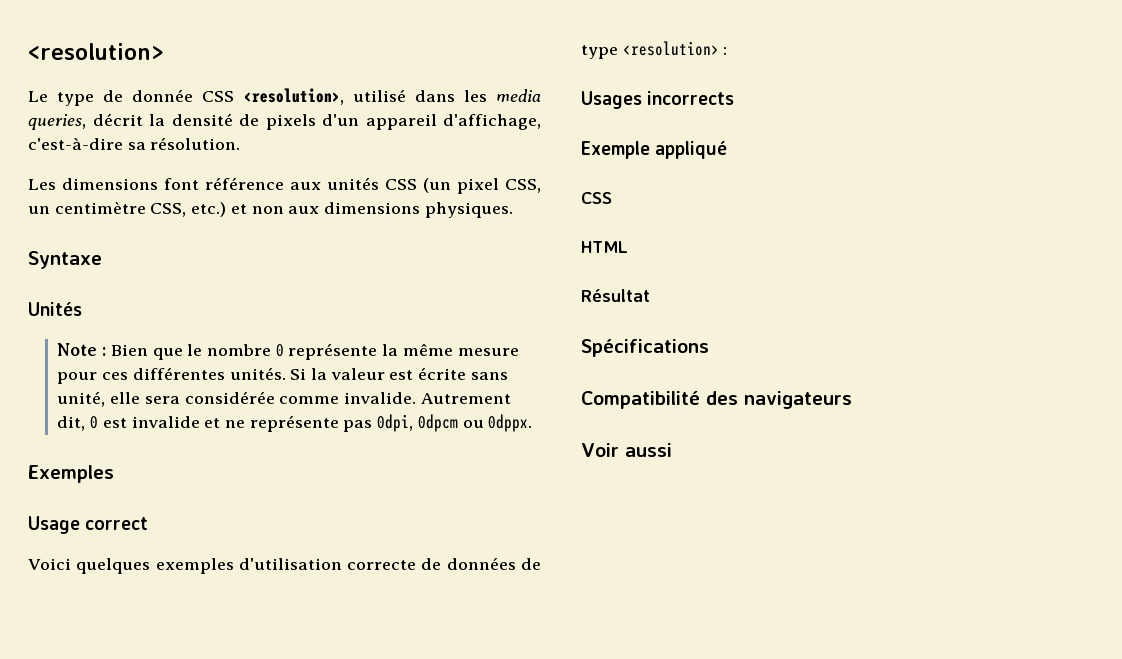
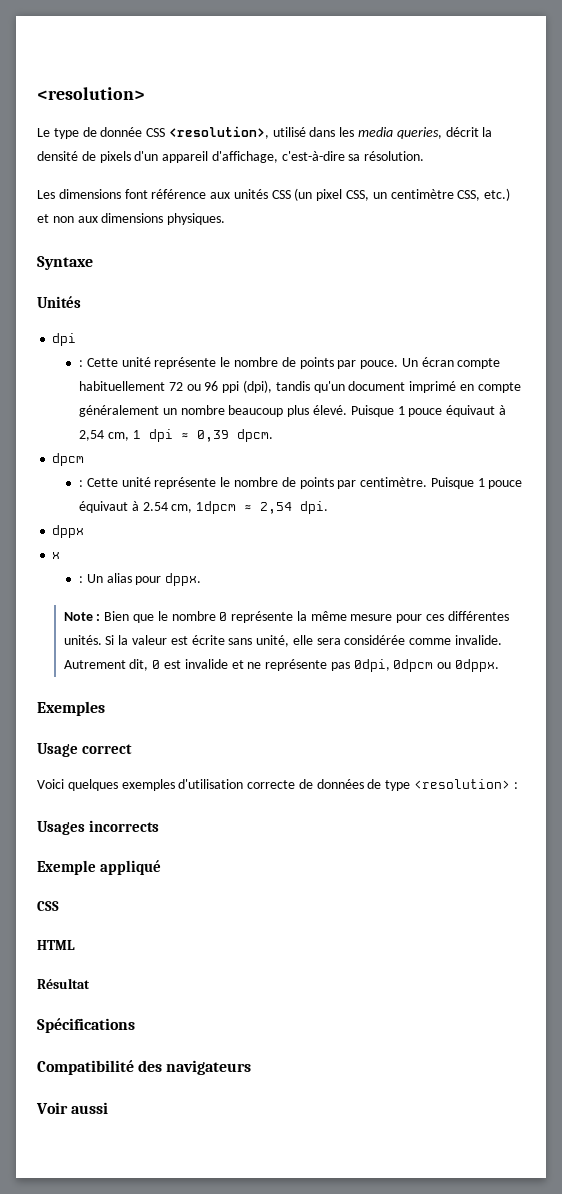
(82, 309) none -> [52,333,77,346] [79,357,501,369] [79,380,521,393] [79,405,506,417] [79,429,273,442] [52,453,85,466] [79,477,523,489] [79,501,329,514] [52,525,85,538] [52,552,61,559] [79,573,202,586] // dpi // : Cette unité représente le nombre de points par pouce. Un écran compte habituellement 72 ou 96 ppi (dpi), tandis qu'un document imprimé en compte généralement un nombre beaucoup plus élevé. Puisque 1 pouce équivaut à 2,54 cm, 1 dpi ≈ 0,39 dpcm. // dpcm // : Cette unité représente le nombre de points par centimètre. Puisque 1 pouce équivaut à 2.54 cm, 1dpcm ≈ 2,54 dpi. // dppx // x // : Un alias pour dppx.

